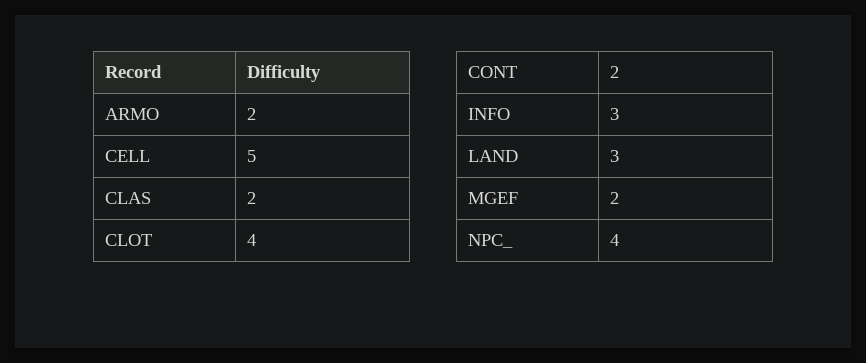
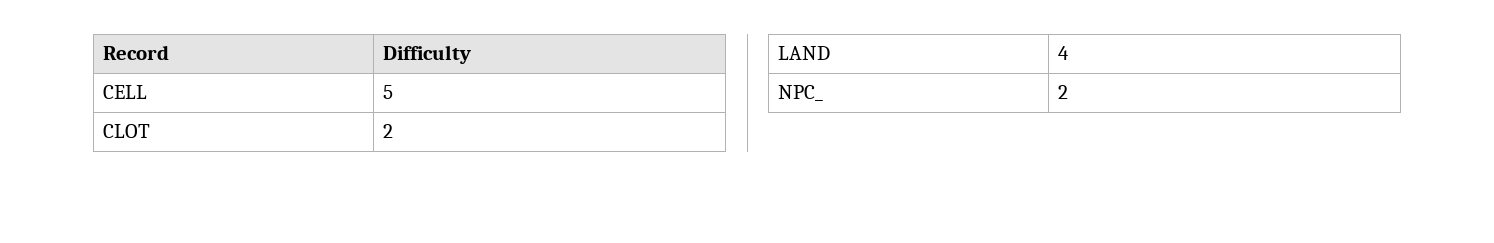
[104,108,159,120] [246,108,256,120] // ARMO | 2 -> (471, 54) none
[104,192,151,204] [246,192,256,204] [104,234,152,246] CLAS | 2 // CLOT -> [102,124,150,138] [382,124,393,138] [777,46,830,60] CLOT | 2 // LAND
[467,66,517,78] [609,66,619,78] [467,108,510,120] [609,108,619,120] [467,150,518,162] [609,150,619,162] [467,192,518,204] [609,192,619,204] [467,234,513,248] [609,234,619,246] CONT | 2 // INFO | 3 // LAND | 3 // MGEF | 2 // NPC_ | 4 -> [777,85,823,101] [1057,85,1068,99] NPC_ | 2

